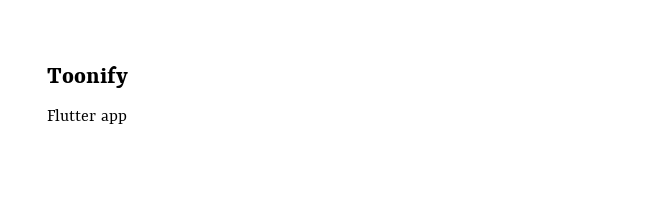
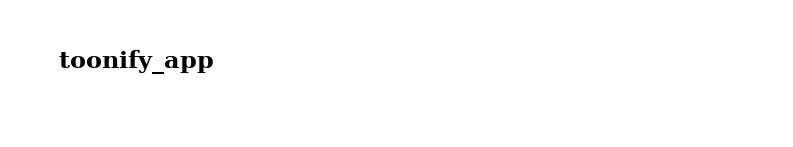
[47,66,128,88] [47,109,127,124] Toonify // Flutter app -> [59,50,214,74] toonify_app

